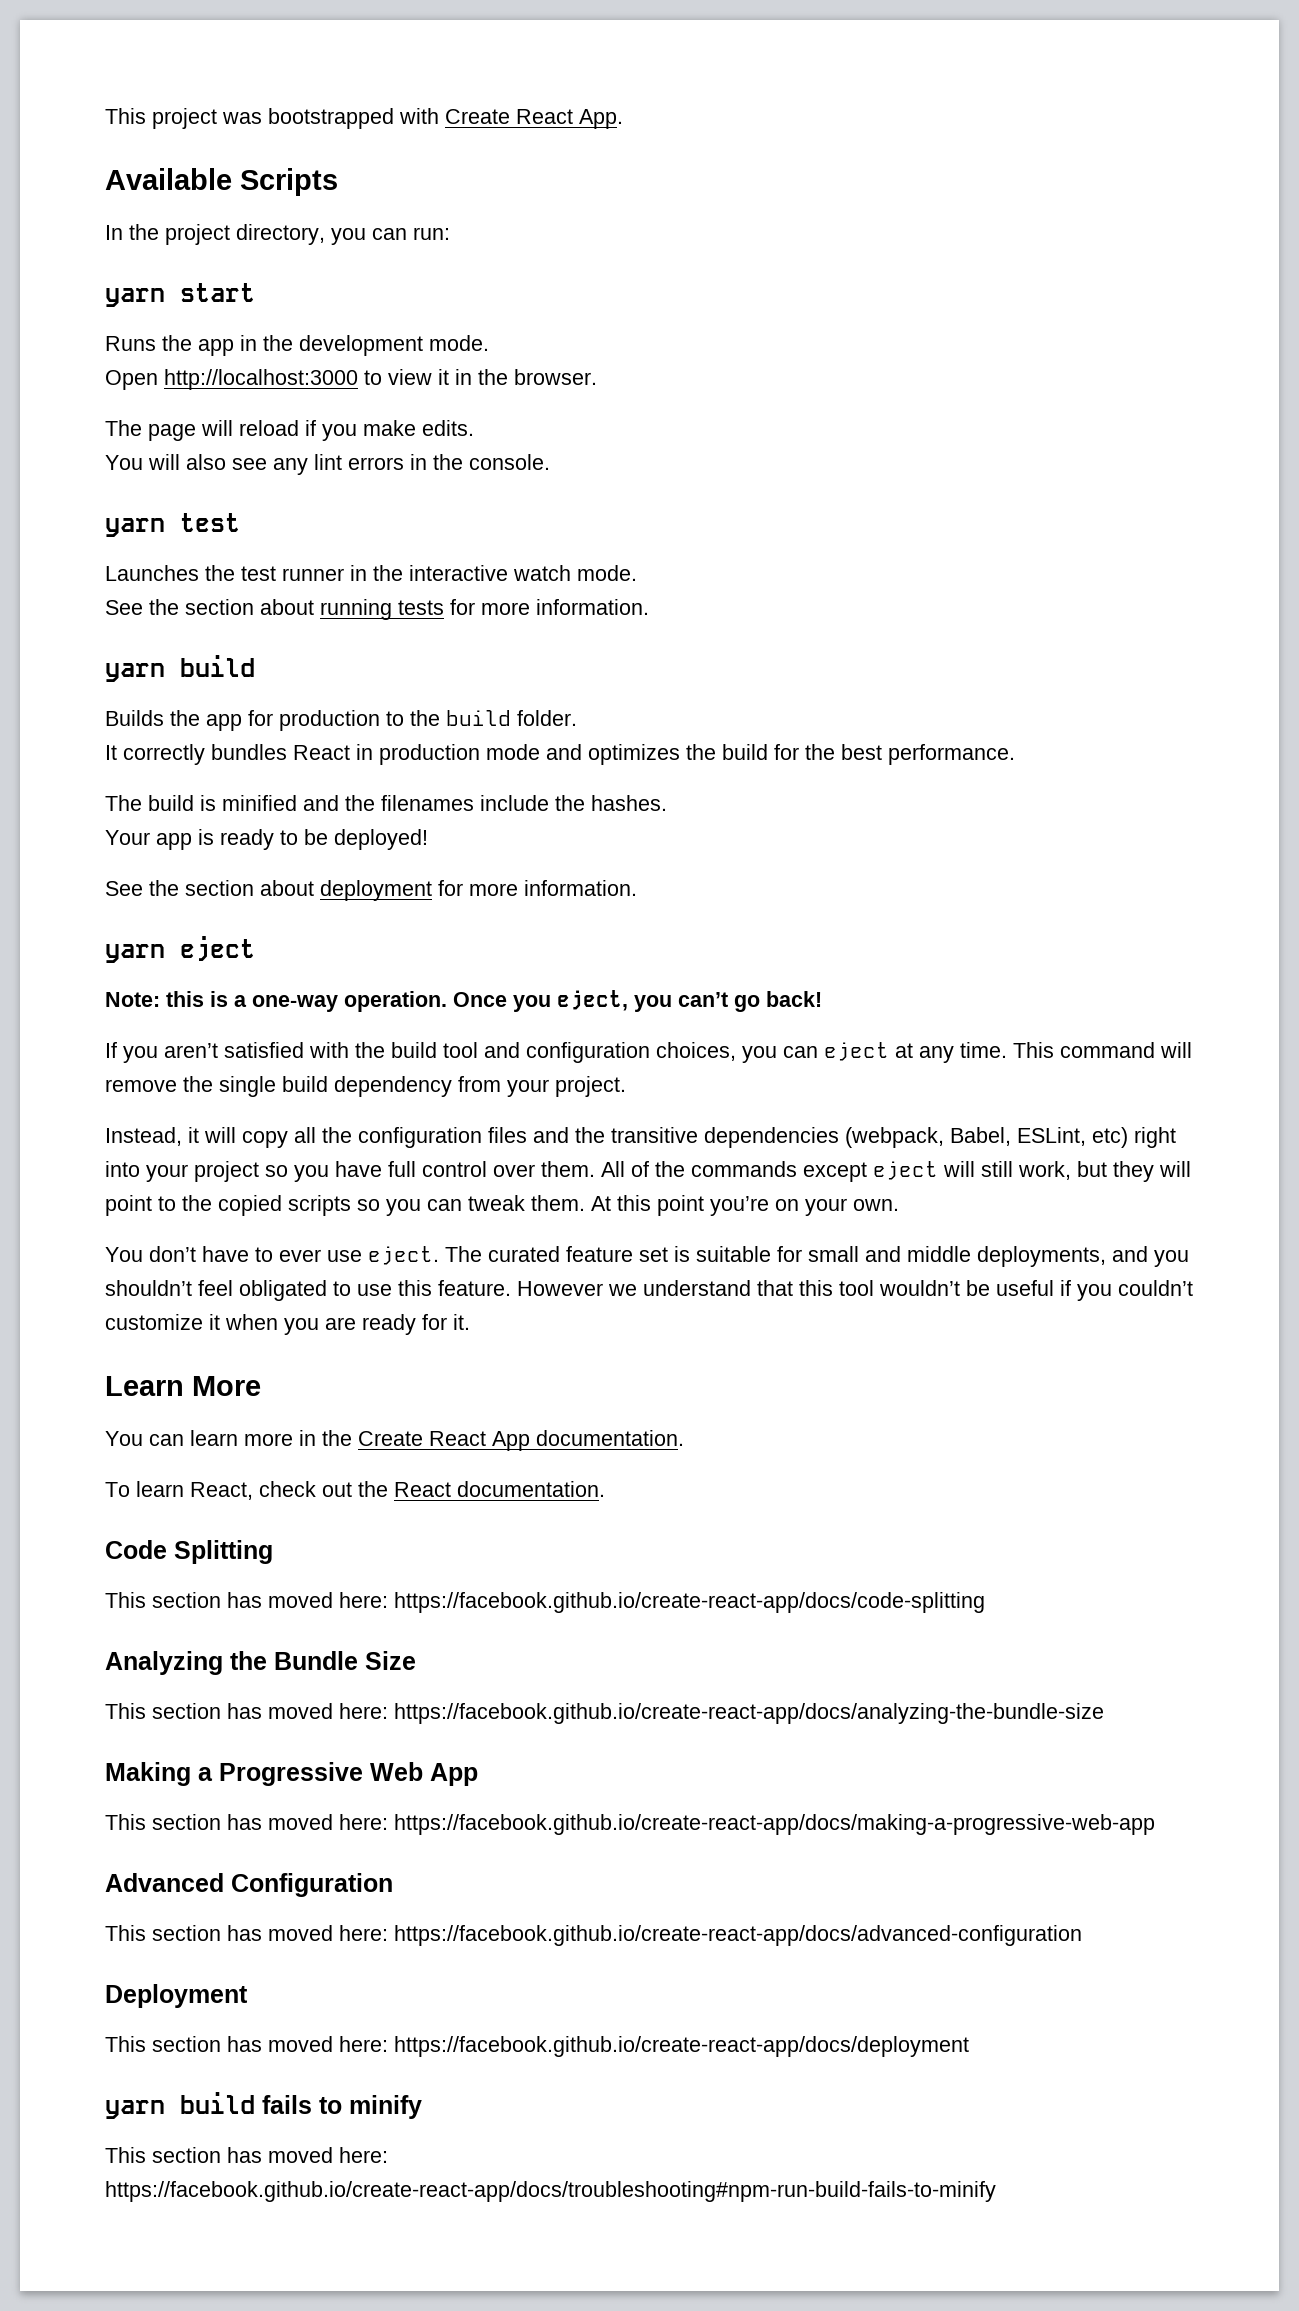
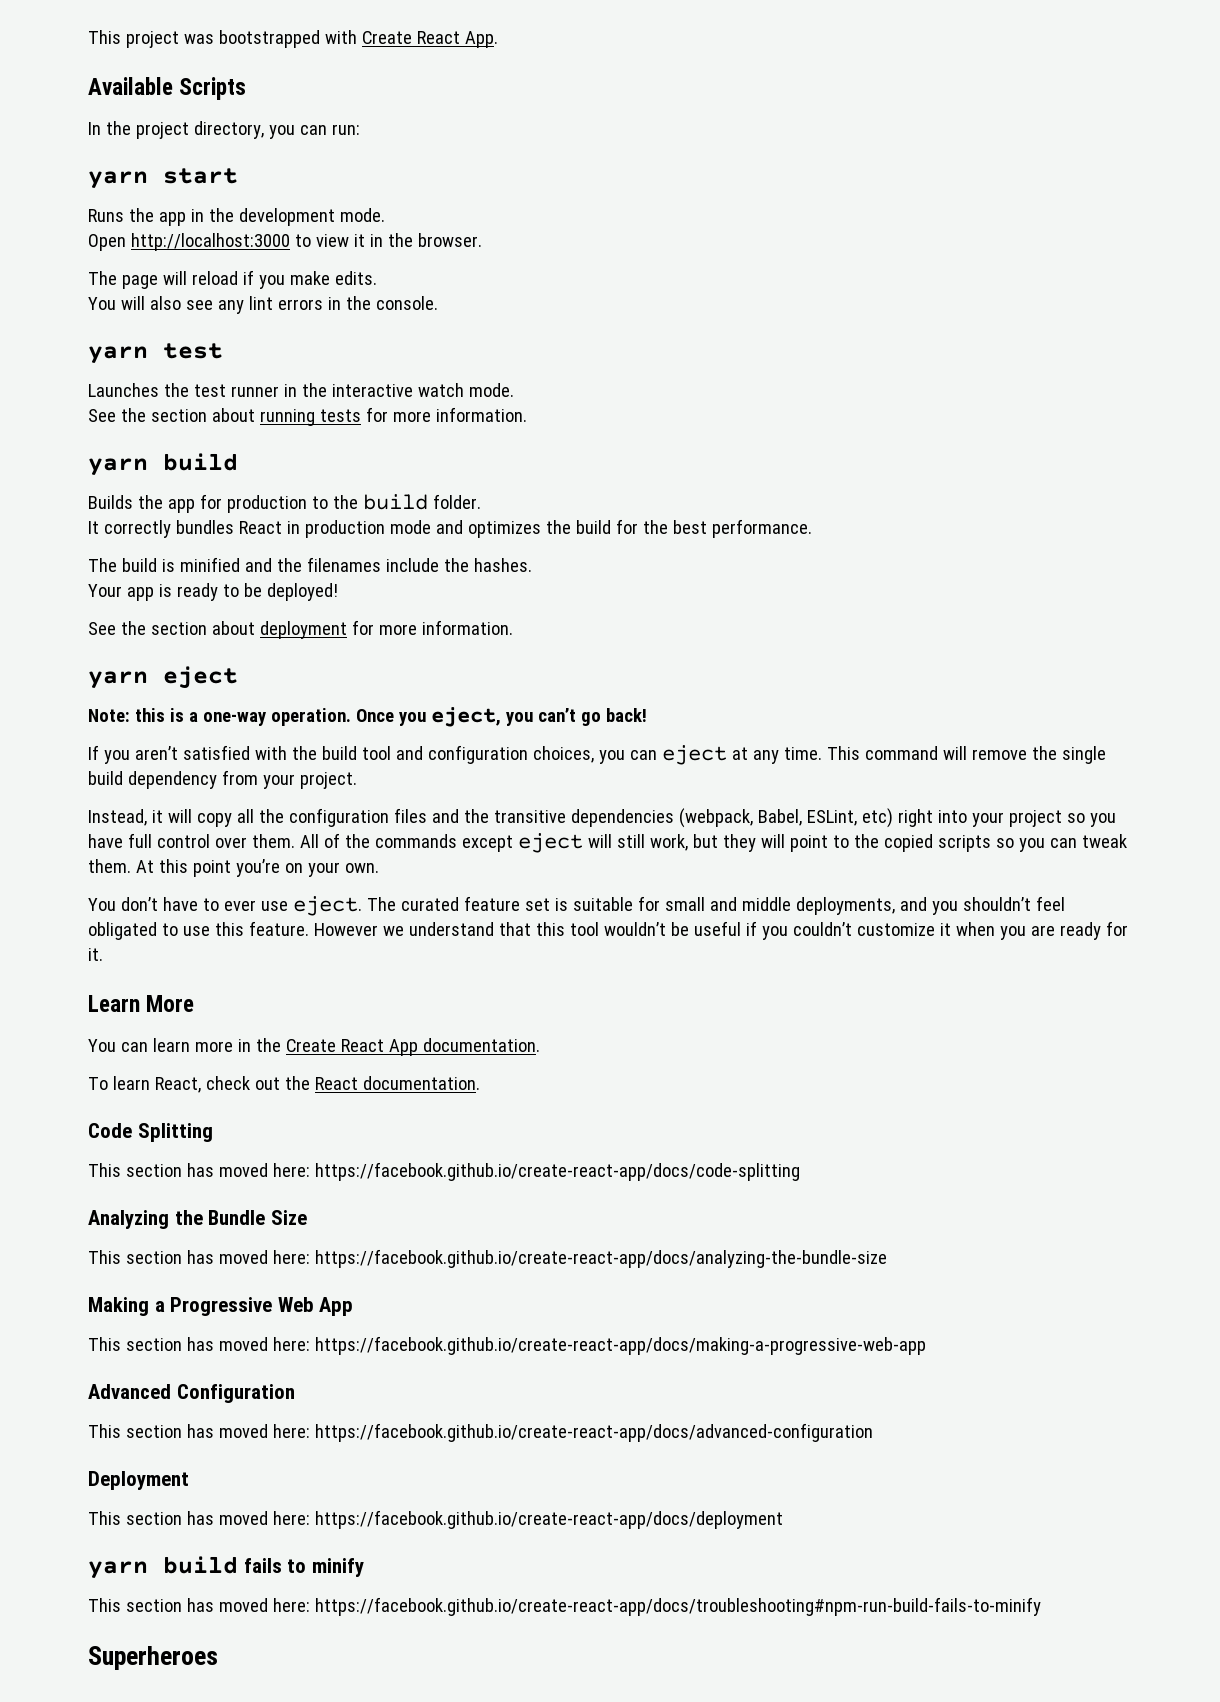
(996, 2191) none -> [88,1646,218,1670] // Superheroes

